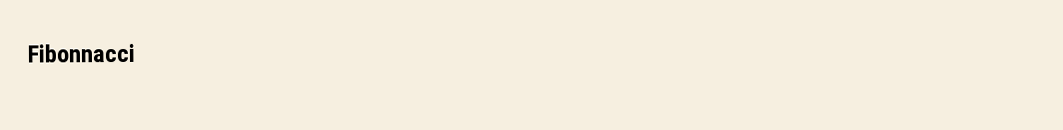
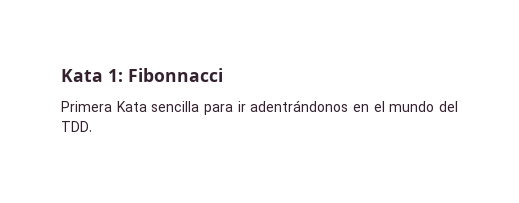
(27, 53) none -> [61,69,123,82] Kata 1:
(135, 53) none -> [61,100,458,115] [61,121,92,132] // Primera Kata sencilla para ir adentrándonos en el mundo del TDD.

